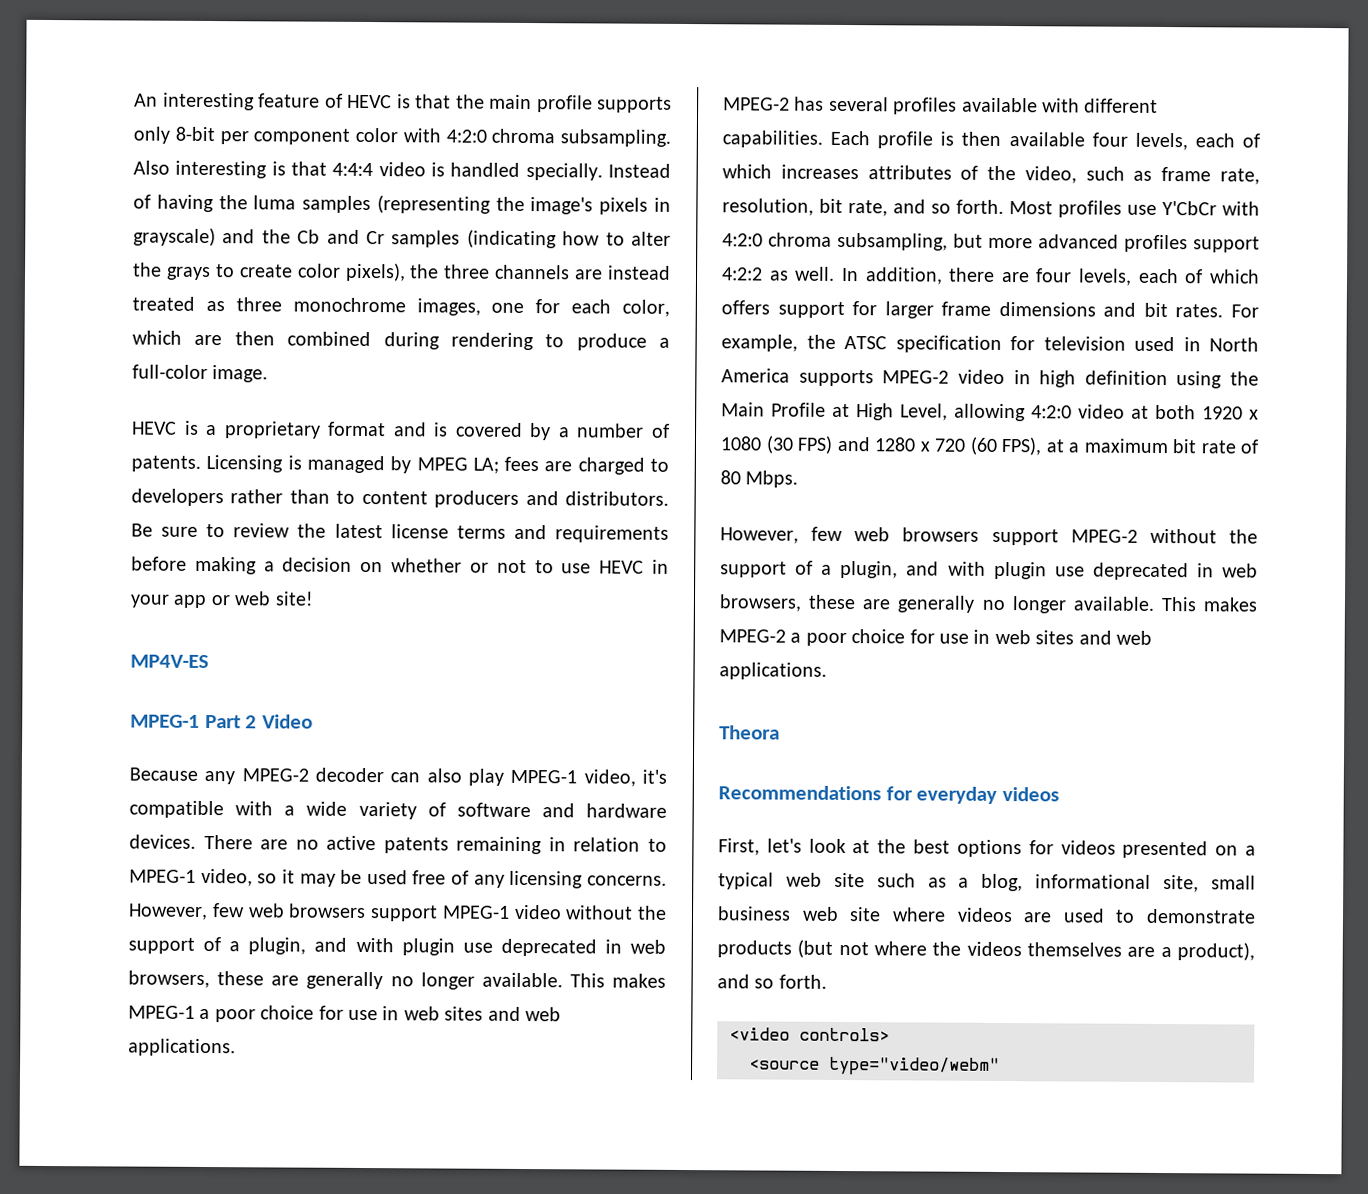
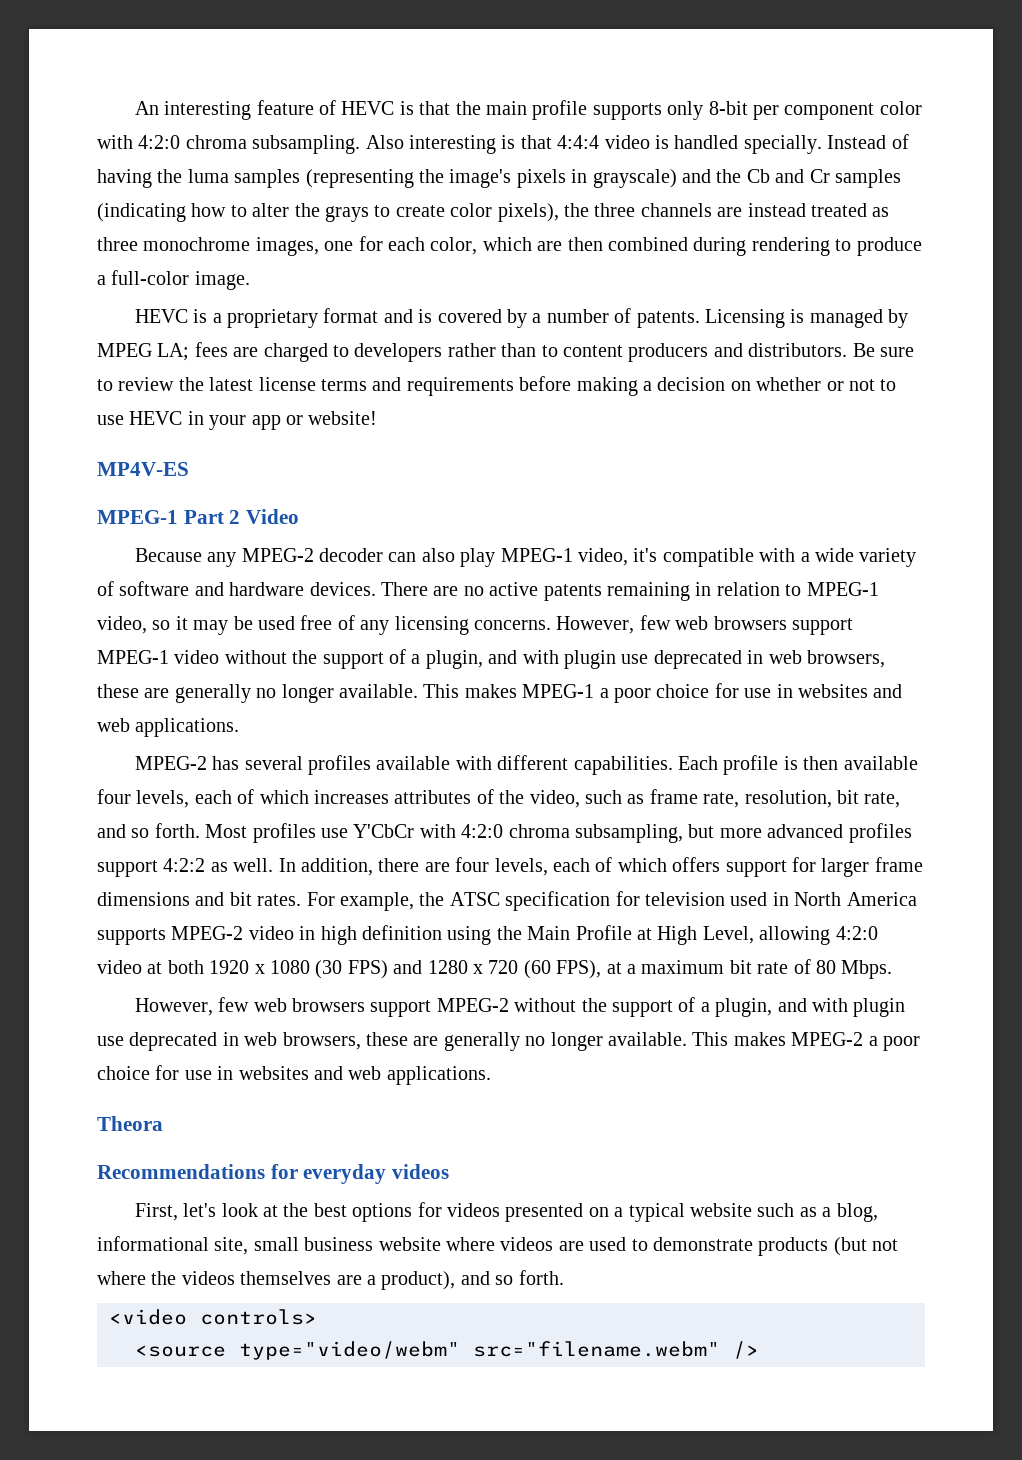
[234,591,314,606] web site! -> [308,411,378,425] website!
[403,1006,484,1021] web sites -> [797,684,868,698] websites
[994,629,1075,645] web sites -> [238,1066,309,1080] websites
[785,872,865,888] web site -> [690,1203,753,1217] website
[801,906,882,922] web site -> [378,1237,441,1251] website
(1000, 1066) none -> [473,1341,759,1359] src="filename.webm" />

